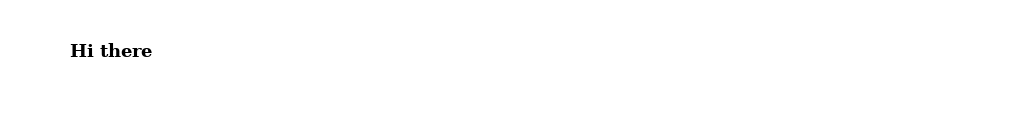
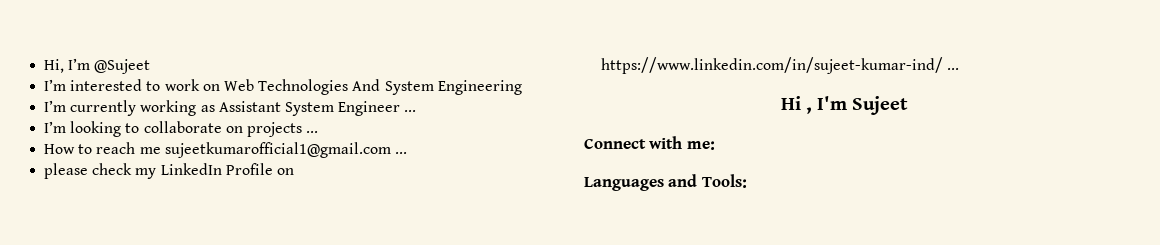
[70,43,152,57] Hi there -> [44,58,151,74] [44,79,522,95] [44,100,417,116] [44,121,319,137] [44,142,407,158] [44,163,294,179] [601,57,960,74] [780,96,909,115] [584,136,715,150] [584,174,747,191] Hi, I’m @Sujeet // I’m interested to work on Web Technologies And System Engineering // I’m currently working as Assistant System Engineer ... // I’m looking to collaborate on projects ... // How to reach me sujeetkumarofficial1@gmail.com ... // please check my LinkedIn Profile on https://www.linkedin.com/in/sujeet-kumar-ind/ ... // Hi , I'm Sujeet // Connect with me: // Languages and Tools:

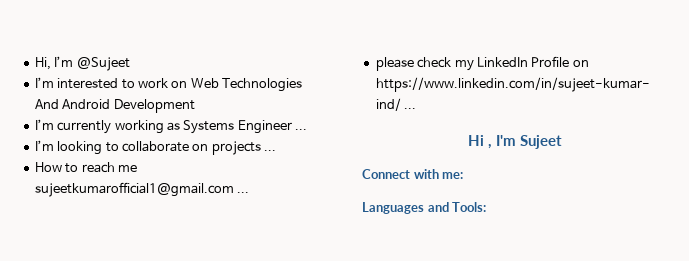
[384,80,522,95] System Engineering -> [62,99,195,113] Android Development
[218,101,334,116] Assistant System -> [183,120,235,134] Systems

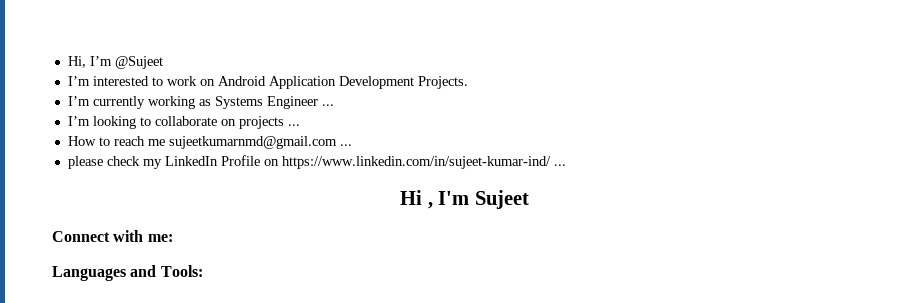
[190,78,302,92] [34,99,111,109] Web Technologies And Android -> [217,76,336,89] Android Application
(195, 106) none -> [417,76,468,89] Projects.
[34,182,234,197] sujeetkumarofficial1@gmail.com -> [168,136,337,149] sujeetkumarnmd@gmail.com

